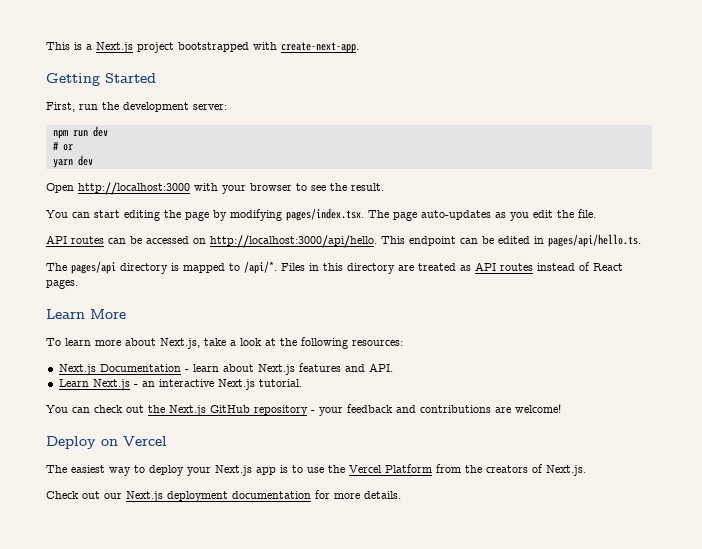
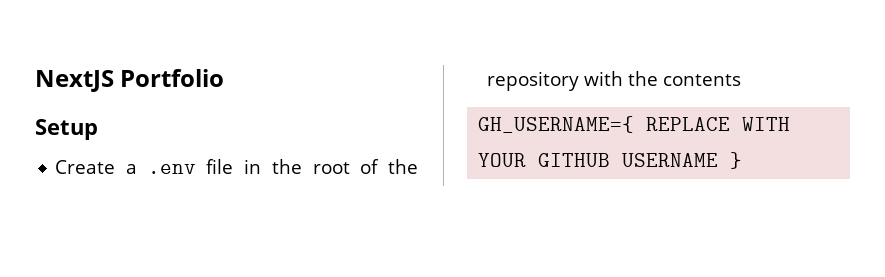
[46,42,359,53] [46,73,156,86] [46,102,227,112] [52,126,108,139] [52,141,73,151] [52,155,93,168] [46,182,384,195] [46,208,596,221] [46,234,641,248] [46,261,623,274] [46,279,78,289] [46,309,126,319] [46,337,403,349] [58,363,393,375] [58,379,302,390] [46,404,561,416] [46,436,167,449] [46,464,586,476] [46,490,401,502] This is a Next.js project bootstrapped with create-next-app. // Getting Started // First, run the development server: // npm run dev // # or // yarn dev // Open http://localhost:3000 with your browser to see the result. // You can start editing the page by modifying pages/index.tsx. The page auto-updates as you edit the file. // API routes can be accessed on http://localhost:3000/api/hello. This endpoint can be edited in pages/api/hello.ts. // The pages/api directory is mapped to /api/*. Files in this directory are treated as API routes instead of React pages. // Learn More // To learn more about Next.js, take a look at the following resources: // Next.js Documentation - learn about Next.js features and API. // Learn Next.js - an interactive Next.js tutorial. // You can check out the Next.js GitHub repository - your feedback and contributions are welcome! // Deploy on Vercel // The easiest way to deploy your Next.js app is to use the Vercel Platform from the creators of Next.js. // Check out our Next.js deployment documentation for more details. -> [35,69,225,92] [35,119,98,140] [55,159,419,174] [487,71,742,91] [478,116,791,133] [478,152,743,169] NextJS Portfolio // Setup // Create a .env file in the root of the repository with the contents // GH_USERNAME={ REPLACE WITH YOUR GITHUB USERNAME }

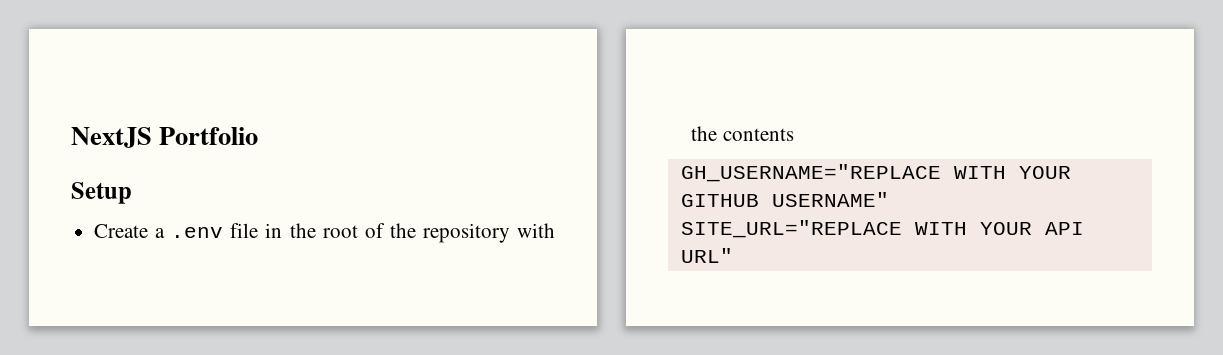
[478,116,731,133] GH_USERNAME={ REPLACE -> [680,164,941,182] GH_USERNAME="REPLACE
[622,152,743,169] USERNAME } -> [771,192,889,207] [680,220,1084,238] [680,248,733,263] USERNAME" // SITE_URL="REPLACE WITH YOUR API URL"

